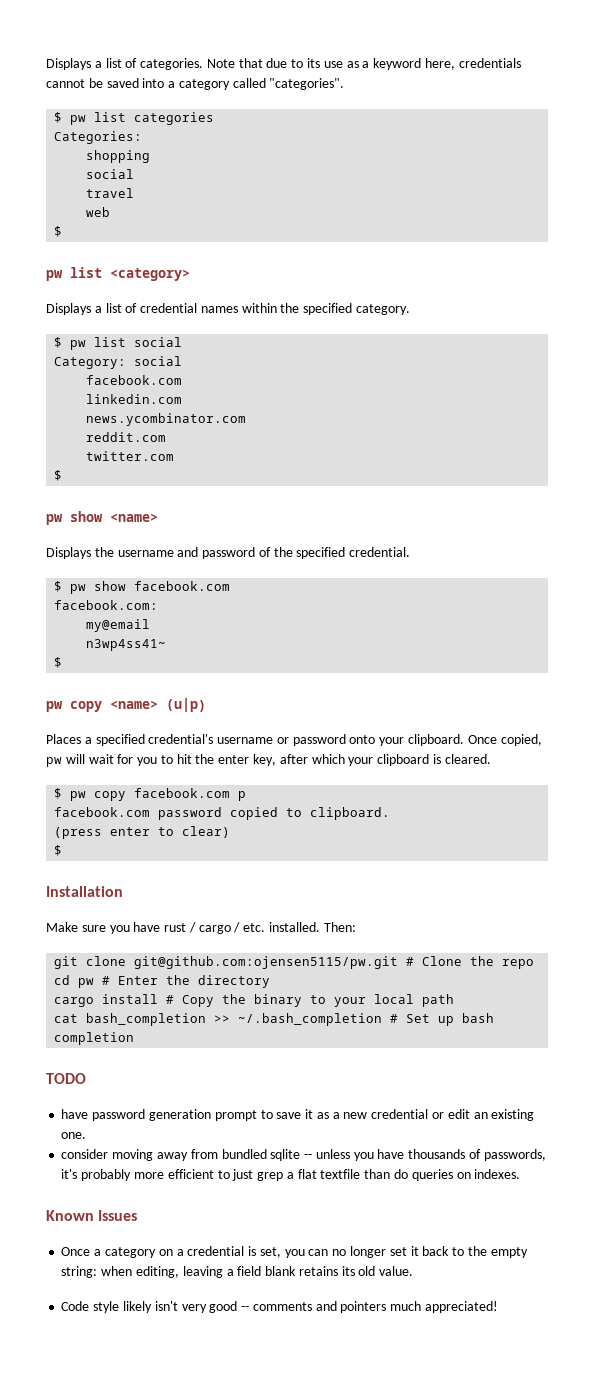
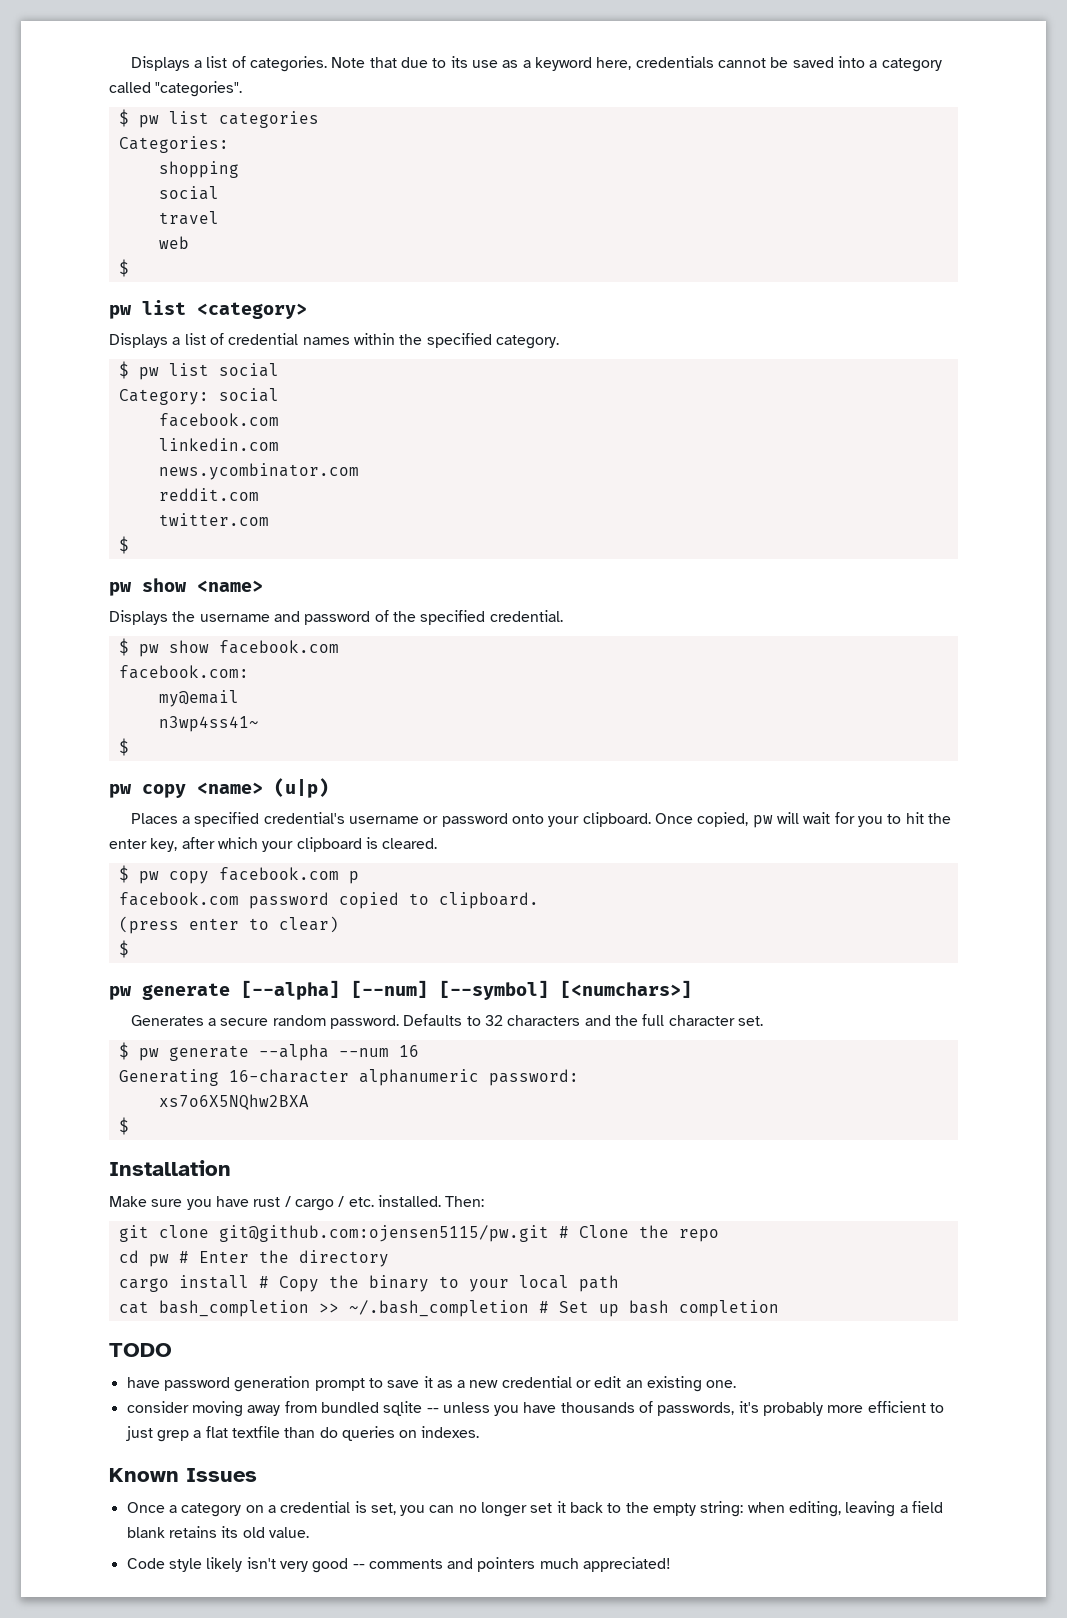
(63, 850) none -> [109,980,692,1000] [130,1014,763,1029] [118,1042,419,1061] [118,1069,579,1086] [158,1094,309,1110] [118,1117,129,1135] // pw generate [--alpha] [--num] [--symbol] [<numchars>] // Generates a secure random password. Defaults to 32 characters and the full character set. // $ pw generate --alpha --num 16 // Generating 16-character alphanumeric password: // xs7o6X5NQhw2BXA // $

